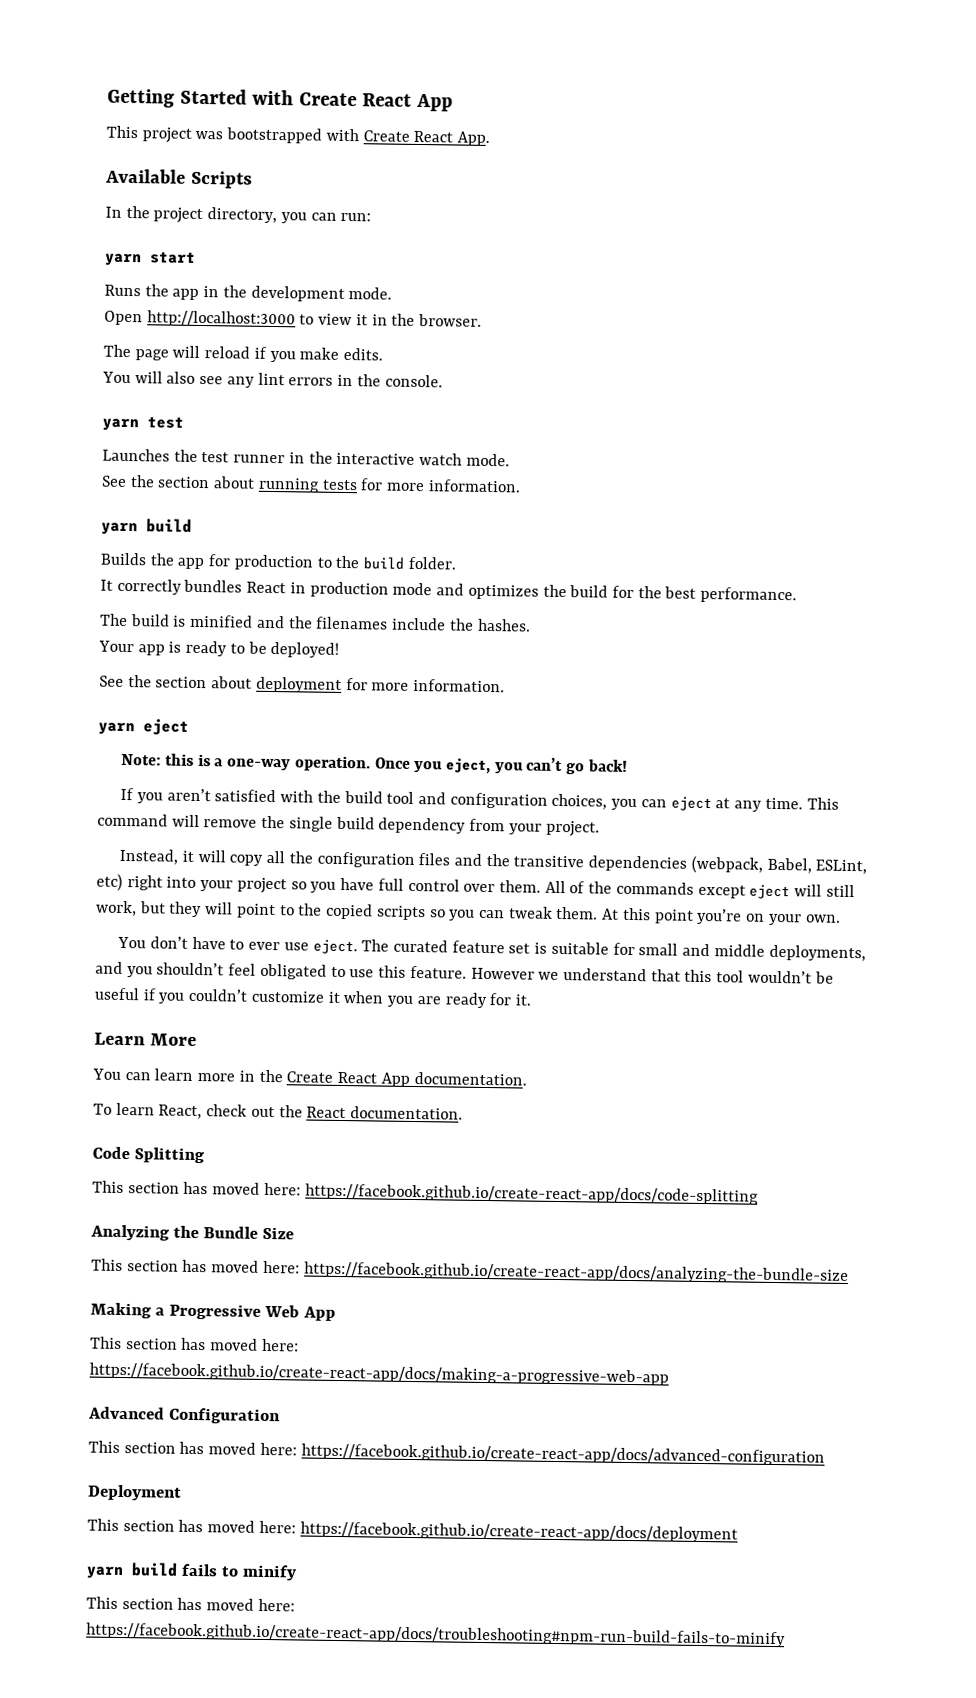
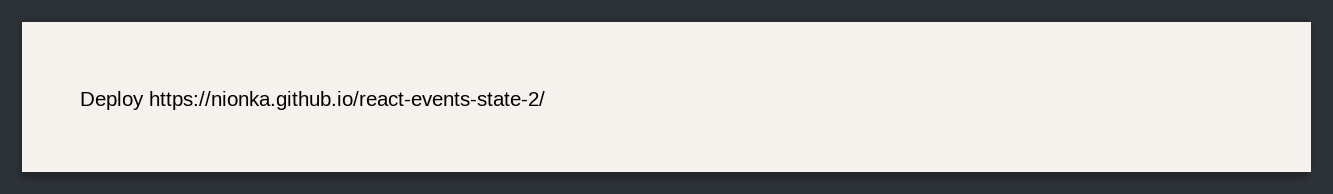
[107,88,453,112] [106,125,491,146] [105,168,253,189] [105,205,372,224] [105,251,196,267] [104,284,393,302] [104,310,483,328] [103,344,384,363] [102,371,443,388] [102,416,184,432] [102,448,510,467] [101,475,521,493] [101,518,192,536] [100,552,457,571] [100,578,798,604] [100,613,531,632] [98,640,340,658] [99,675,506,693] [98,718,189,736] [121,753,628,775] [120,787,839,812] [97,813,600,837] [119,848,868,875] [96,873,855,900] [96,900,841,926] [117,936,866,962] [95,961,834,984] [94,987,531,1008] [94,1032,197,1046] [92,1068,527,1087] [93,1102,464,1120] [92,1146,206,1164] [92,1180,759,1205] [90,1224,295,1241] [91,1258,849,1285] [90,1302,336,1321] [90,1336,299,1352] [89,1362,669,1386] [88,1406,282,1425] [88,1440,825,1466] [87,1484,182,1501] [87,1518,738,1543] [86,1562,298,1581] [86,1596,295,1612] [86,1622,786,1648] Getting Started with Create React App // This project was bootstrapped with Create React App. // Available Scripts // In the project directory, you can run: // yarn start // Runs the app in the development mode. // Open http://localhost:3000 to view it in the browser. // The page will reload if you make edits. // You will also see any lint errors in the console. // yarn test // Launches the test runner in the interactive watch mode. // See the section about running tests for more information. // yarn build // Builds the app for production to the build folder. // It correctly bundles React in production mode and optimizes the build for the best performance. // The build is minified and the filenames include the hashes. // Your app is ready to be deployed! // See the section about deployment for more information. // yarn eject // Note: this is a one-way operation. Once you eject, you can’t go back! // If you aren’t satisfied with the build tool and configuration choices, you can eject at any time. This command will remove the single build dependency from your project. // Instead, it will copy all the configuration files and the transitive dependencies (webpack, Babel, ESLint, etc) right into your project so you have full control over them. All of the commands except eject will still work, but they will point to the copied scripts so you can tweak them. At this point you’re on your own. // You don’t have to ever use eject. The curated feature set is suitable for small and middle deployments, and you shouldn’t feel obligated to use this feature. However we understand that this tool wouldn’t be useful if you couldn’t customize it when you are ready for it. // Learn More // You can learn more in the Create React App documentation. // To learn React, check out the React documentation. // Code Splitting // This section has moved here: https://facebook.github.io/create-react-app/docs/code-splitting // Analyzing the Bundle Size // This section has moved here: https://facebook.github.io/create-react-app/docs/analyzing-the-bundle-size // Making a Progressive Web App // This section has moved here: https://facebook.github.io/create-react-app/docs/making-a-progressive-web-app // Advanced Configuration // This section has moved here: https://facebook.github.io/create-react-app/docs/advanced-configuration // Deployment // This section has moved here: https://facebook.github.io/create-react-app/docs/deployment // yarn build fails to minify // This section has moved here: https://facebook.github.io/create-react-app/docs/troubleshooting#npm-run-build-fails-to-minify -> [80,91,545,110] Deploy https://nionka.github.io/react-events-state-2/

